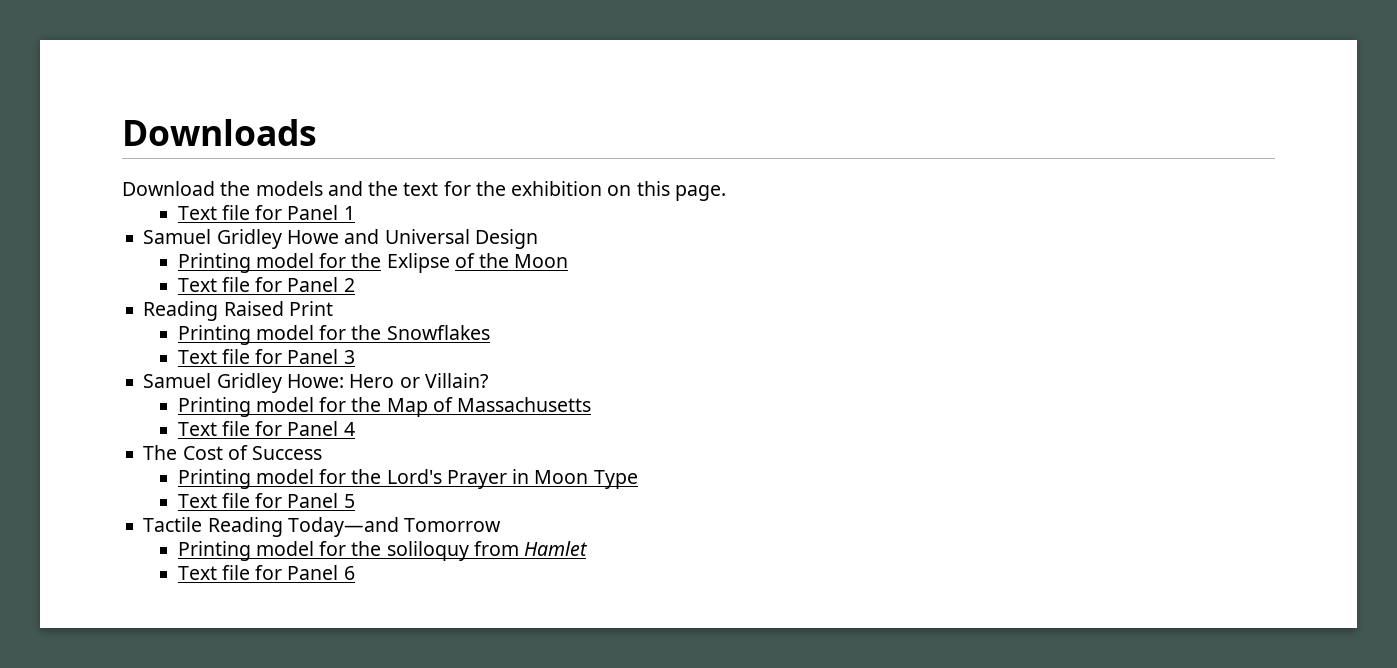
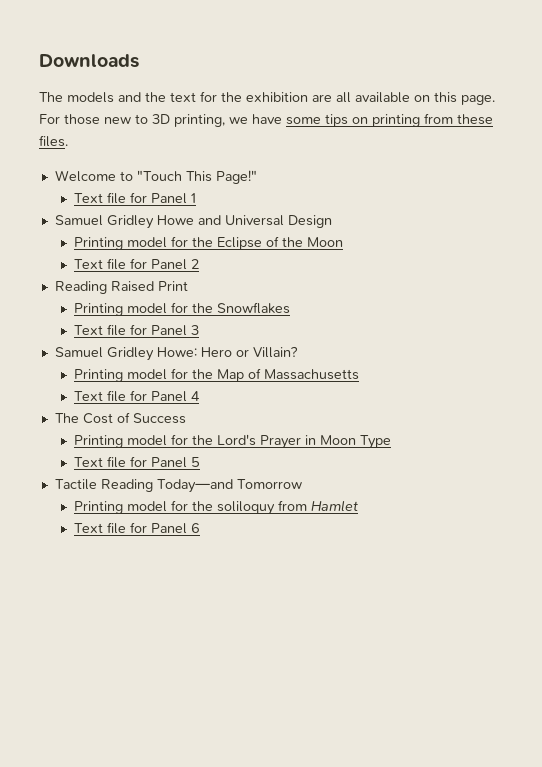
[122,181,251,196] Download the -> [39,92,63,102] The
(603, 188) none -> [312,92,410,103] are all available
(726, 193) none -> [39,113,493,127] [39,135,68,147] [54,170,257,184] For those new to 3D printing, we have some tips on printing from these files. // Welcome to "Touch This Page!"
[386,253,450,273] Exlipse -> [216,237,262,250] Eclipse

